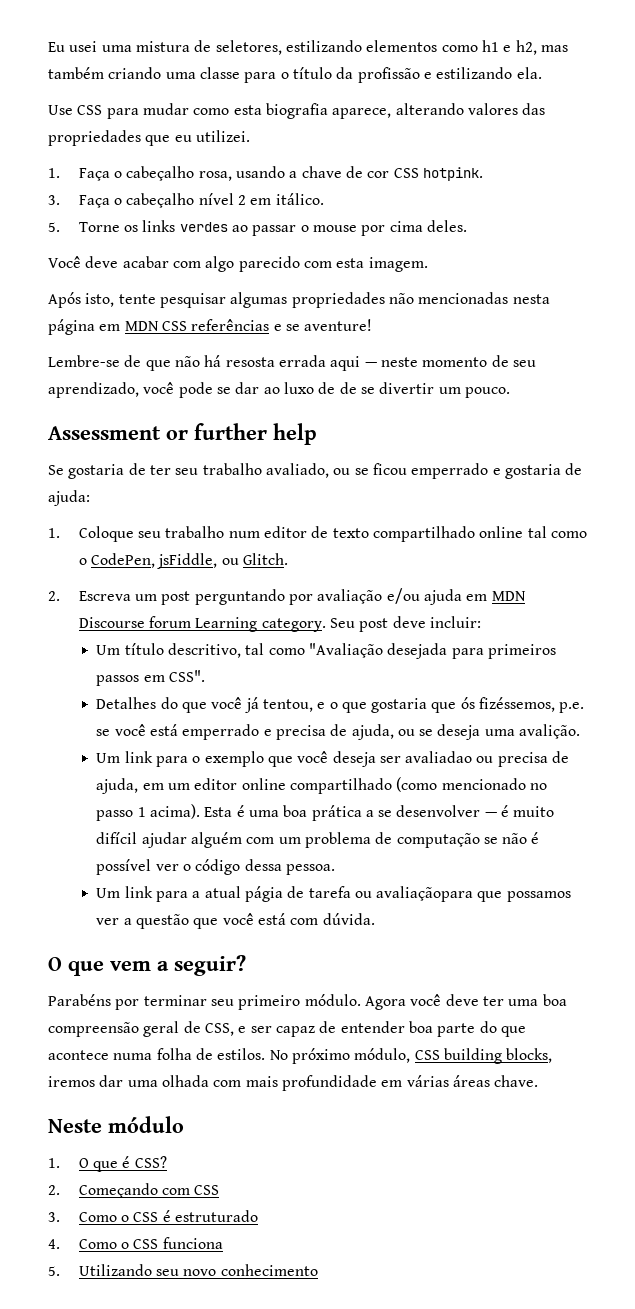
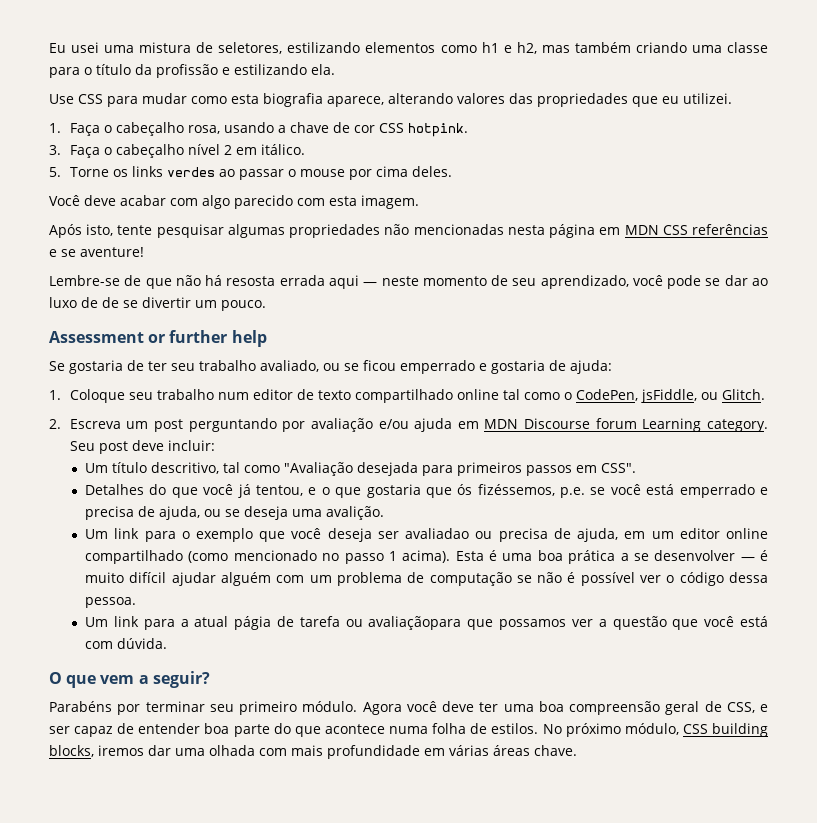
[48,1116,184,1133] [48,1156,167,1172] [48,1183,220,1198] [48,1210,258,1222] [48,1237,223,1249] [48,1264,318,1276] // Neste módulo // 1. O que é CSS? // 2. Começando com CSS // 3. Como o CSS é estruturado // 4. Como o CSS funciona // 5. Utilizando seu novo conhecimento -> (577, 750) none

